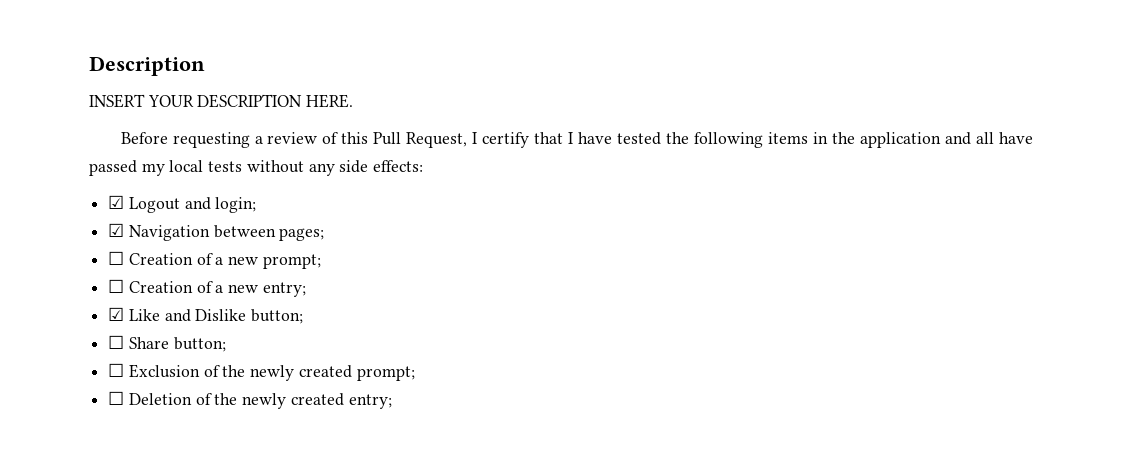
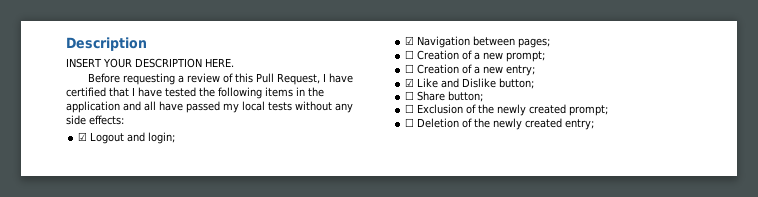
[482,132,530,148] certify -> [328,73,353,83] [66,87,106,97] have certified

